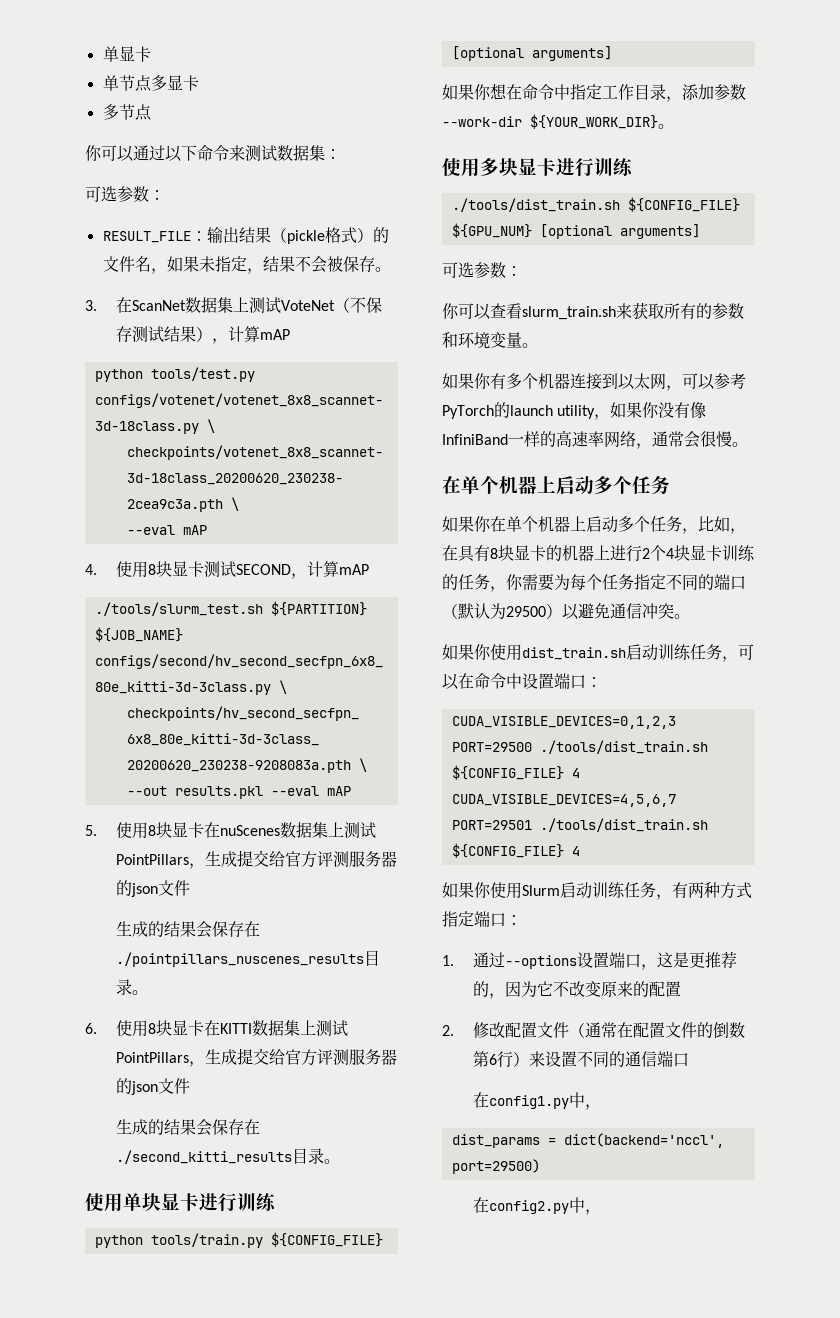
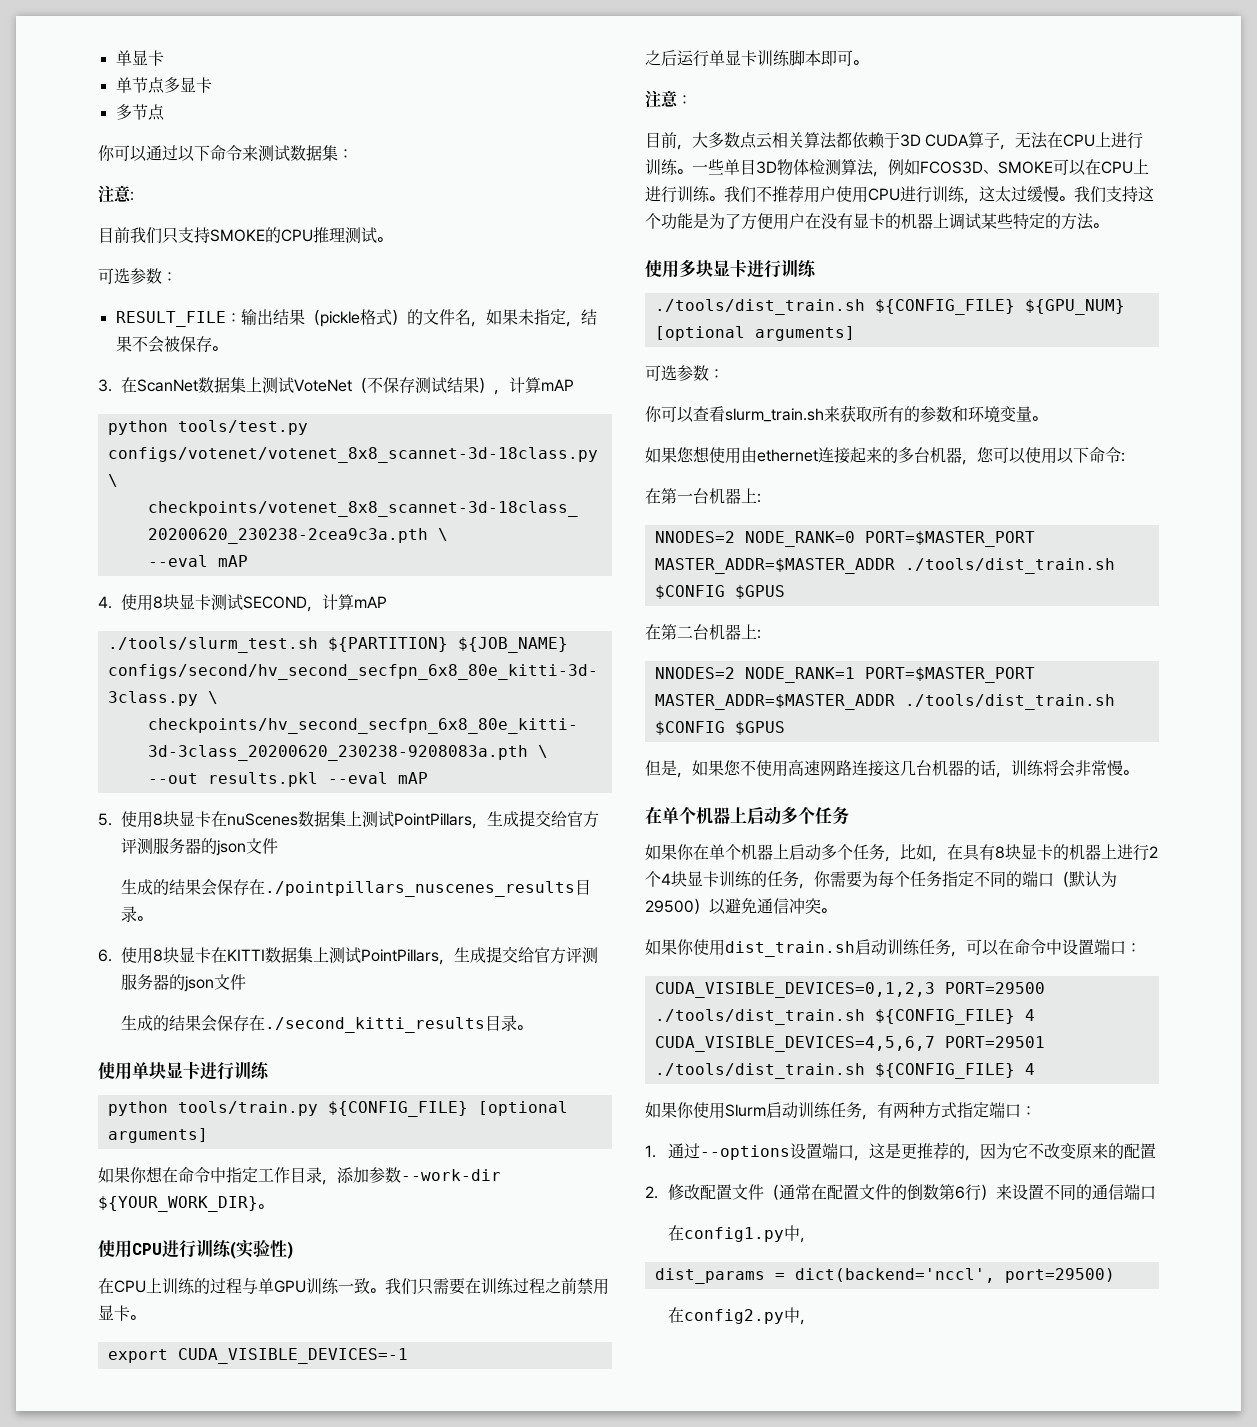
(341, 154) none -> [98,185,134,203] [98,227,392,244] // 注意: // 目前我们只支持SMOKE的CPU推理测试。
(674, 126) none -> [98,1240,293,1259] [98,1278,609,1295] [98,1305,145,1321] [107,1348,408,1364] [645,50,868,67] [645,90,692,108] [645,132,1144,150] [645,159,1149,177] [645,185,1154,204] [645,213,1108,230] // 使用CPU进行训练(实验性) // 在CPU上训练的过程与单GPU训练一致。我们只需要在训练过程之前禁用显卡。 // export CUDA_VISIBLE_DEVICES=-1 // 之后运行单显卡训练脚本即可。 // 注意： // 目前，大多数点云相关算法都依赖于3D CUDA算子，无法在CPU上进行训练。一些单目3D物体检测算法，例如FCOS3D、SMOKE可以在CPU上进行训练。我们不推荐用户使用CPU进行训练，这太过缓慢。我们支持这个功能是为了方便用户在没有显卡的机器上调试某些特定的方法。
[474,373,746,391] [442,402,707,420] [442,430,716,449] 你有多个机器连接到以太网，可以参考PyTorch的launch utility，如果你没有像InfiniBand一样的高速率网络，通常会很 -> [677,446,1125,465] [645,488,761,504] [654,531,1035,547] [654,558,1115,574] [654,585,785,599] [645,624,761,640] [654,667,1035,683] [654,694,1115,710] [654,721,785,735] [645,759,1107,778] 您想使用由ethernet连接起来的多台机器，您可以使用以下命令: // 在第一台机器上: // NNODES=2 NODE_RANK=0 PORT=$MASTER_PORT MASTER_ADDR=$MASTER_ADDR ./tools/dist_train.sh $CONFIG $GPUS // 在第二台机器上: // NNODES=2 NODE_RANK=1 PORT=$MASTER_PORT MASTER_ADDR=$MASTER_ADDR ./tools/dist_train.sh $CONFIG $GPUS // 但是，如果您不使用高速网路连接这几台机器的话，训练将会非常

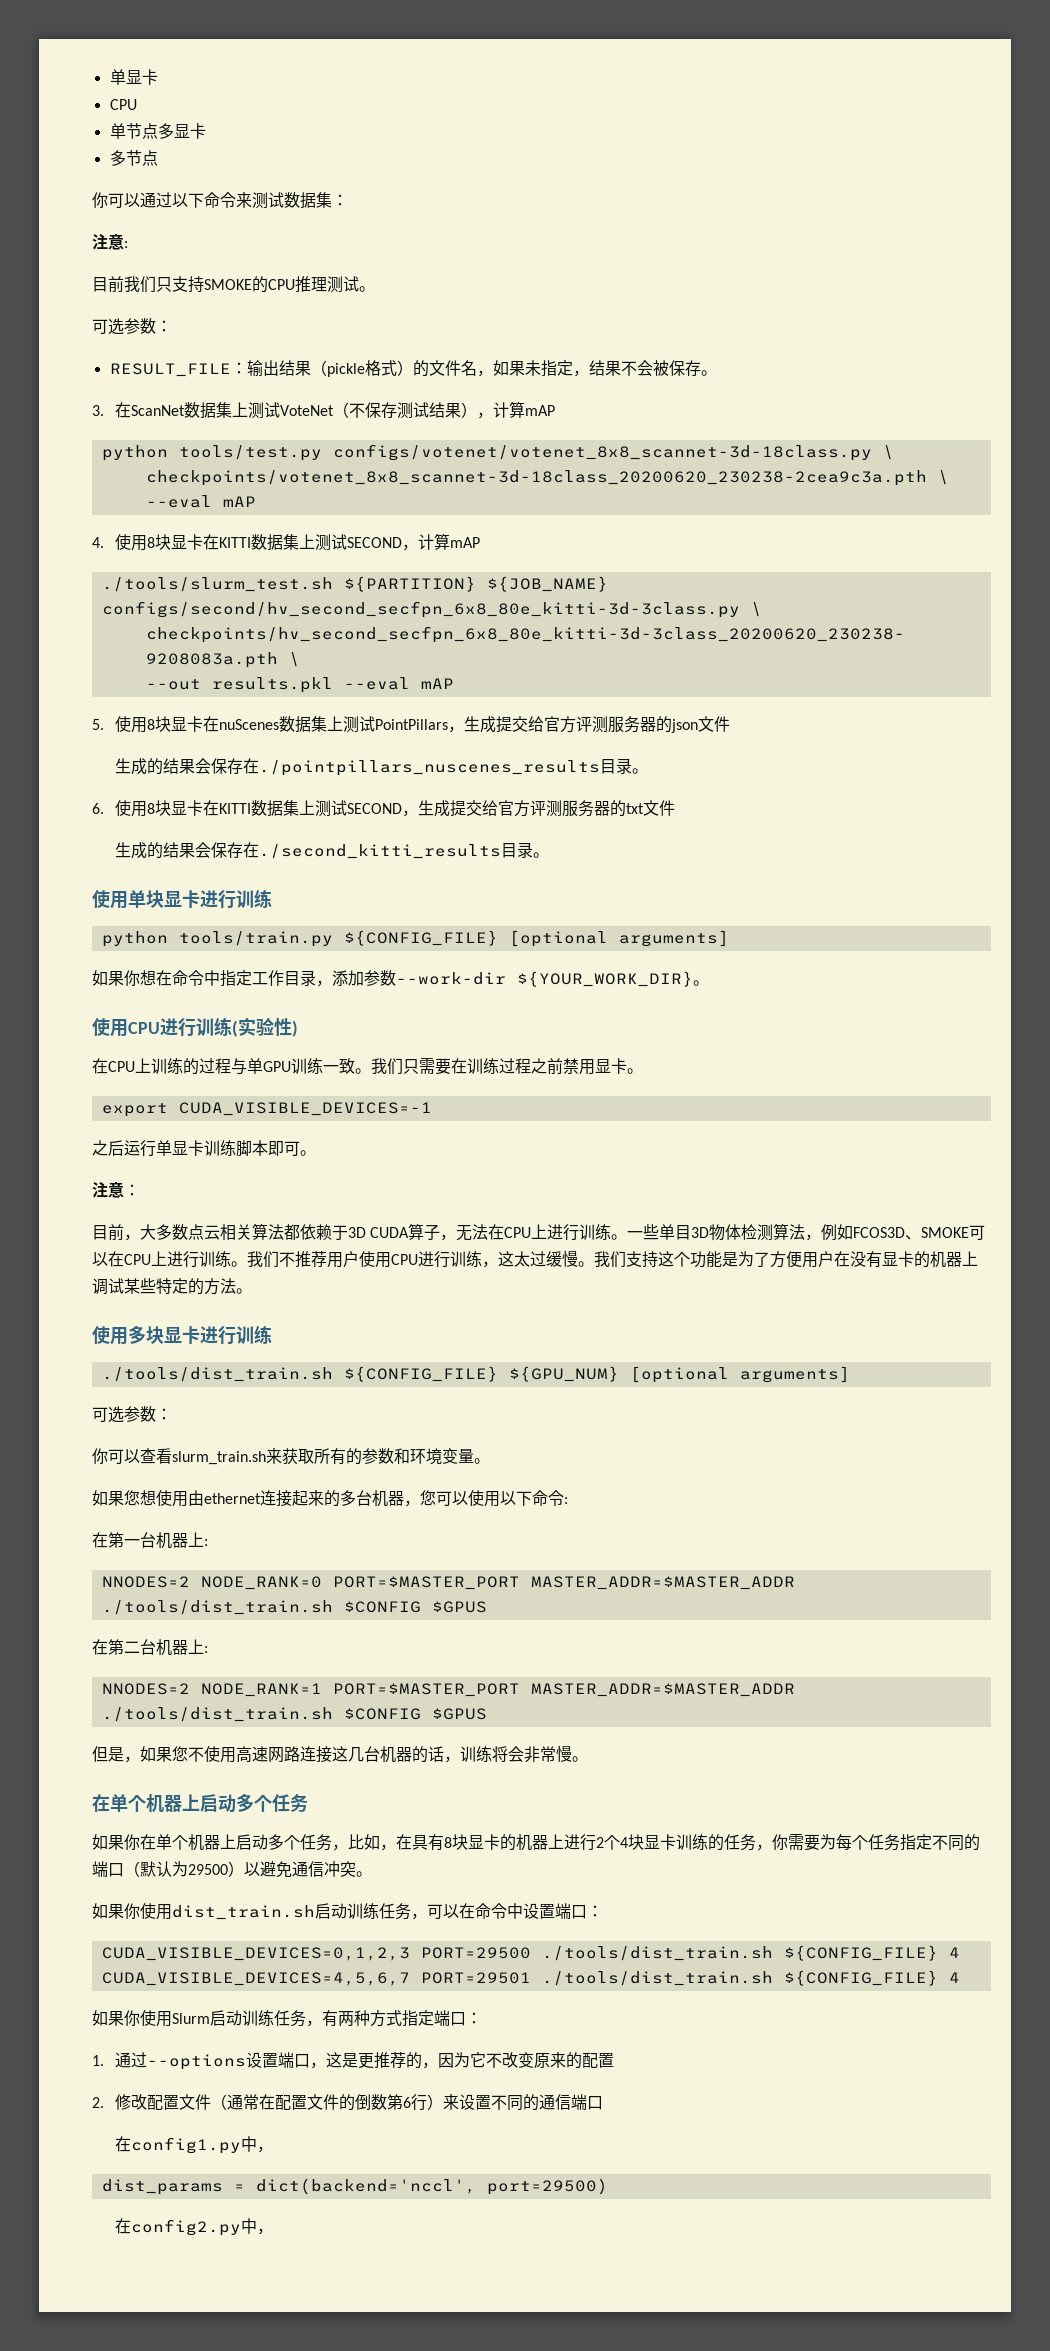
[115,50,164,66] 单显卡 -> [109,69,158,85] [109,99,137,110] 单显卡 // CPU
(212, 602) none -> [202,534,315,551] 在KITTI数据集上
[361,946,599,965] [121,974,215,992] PointPillars，生成提交给官方评测服务器的json -> [346,800,644,817] SECOND，生成提交给官方评测服务器的txt

